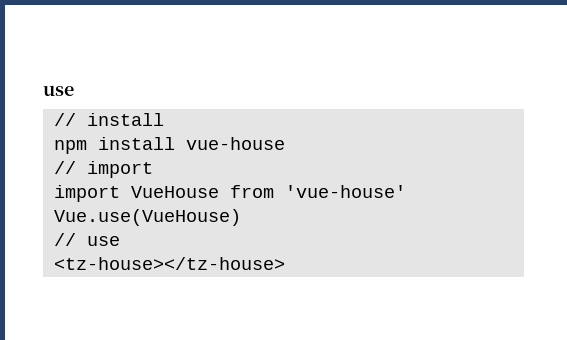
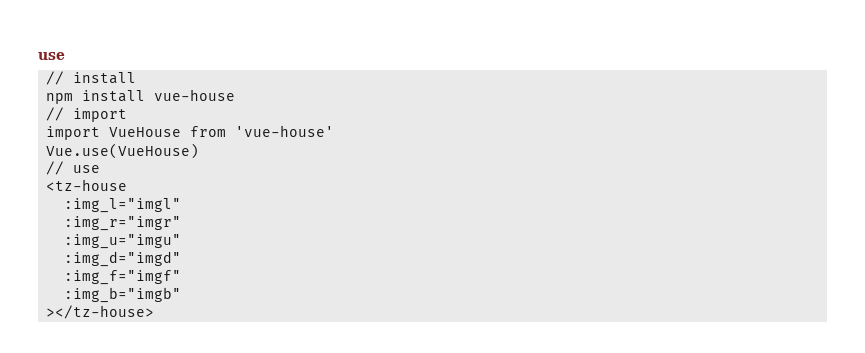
[53,257,285,270] <tz-house></tz-house> -> [46,179,128,191] [64,198,182,213] [64,216,182,231] [64,234,182,249] [64,251,182,267] [64,270,182,285] [64,287,182,303] [46,305,155,319] <tz-house // :img_l="imgl" // :img_r="imgr" // :img_u="imgu" // :img_d="imgd" // :img_f="imgf" // :img_b="imgb" // ></tz-house>

